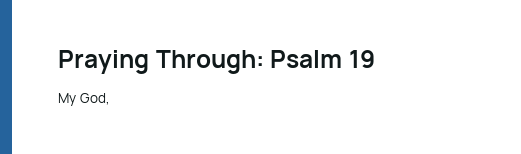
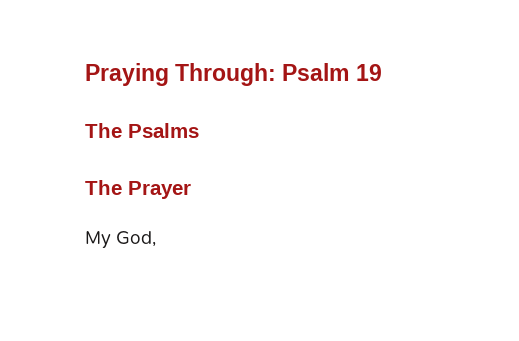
(375, 59) none -> [85,123,199,138] [85,180,191,199] // The Psalms // The Prayer

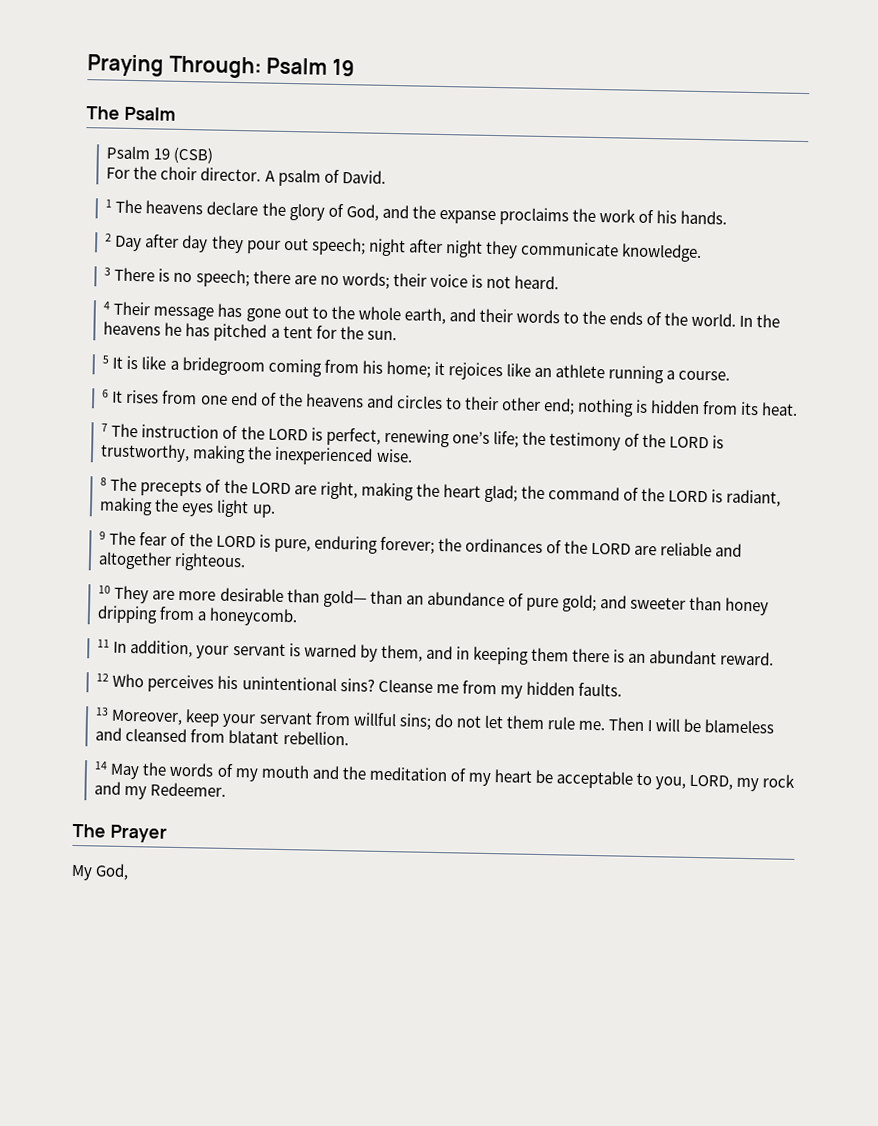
[128,123,199,138] Psalms -> [123,106,176,121] [106,145,215,164] [106,166,386,187] [105,199,728,226] [105,233,702,263] [104,267,559,290] [103,301,781,328] [103,321,397,342] [102,355,731,384] [102,389,799,417] [101,423,725,451] [100,443,413,466] [100,477,782,507] [99,497,276,518] [99,531,743,557] [98,551,247,572] [98,585,770,616] [97,605,299,627] [97,639,775,666] [96,673,622,699] [95,707,776,734] [95,727,349,746] [94,761,796,792] [94,781,227,800] Psalm // Psalm 19 (CSB) // For the choir director. A psalm of David. // 1 The heavens declare the glory of God, and the expanse proclaims the work of his hands. // 2 Day after day they pour out speech; night after night they communicate knowledge. // 3 There is no speech; there are no words; their voice is not heard. // 4 Their message has gone out to the whole earth, and their words to the ends of the world. In the heavens he has pitched a tent for the sun. // 5 It is like a bridegroom coming from his home; it rejoices like an athlete running a course. // 6 It rises from one end of the heavens and circles to their other end; nothing is hidden from its heat. // 7 The instruction of the LORD is perfect, renewing one’s life; the testimony of the LORD is trustworthy, making the inexperienced wise. // 8 The precepts of the LORD are right, making the heart glad; the command of the LORD is radiant, making the eyes light up. // 9 The fear of the LORD is pure, enduring forever; the ordinances of the LORD are reliable and altogether righteous. // 10 They are more desirable than gold— than an abundance of pure gold; and sweeter than honey dripping from a honeycomb. // 11 In addition, your servant is warned by them, and in keeping them there is an abundant reward. // 12 Who perceives his unintentional sins? Cleanse me from my hidden faults. // 13 Moreover, keep your servant from willful sins; do not let them rule me. Then I will be blameless and cleansed from blatant rebellion. // 14 May the words of my mouth and the meditation of my heart be acceptable to you, LORD, my rock and my Redeemer.

